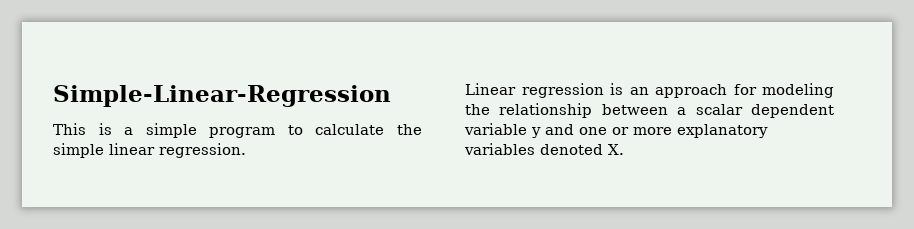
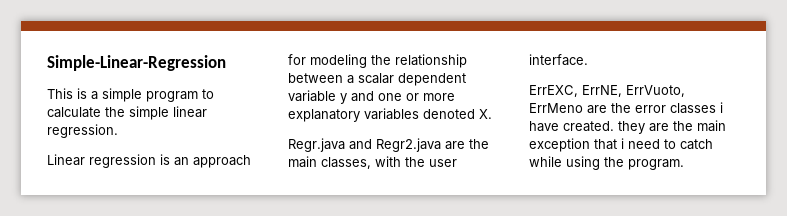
(624, 149) none -> [288,138,489,152] [288,156,457,169] [529,54,588,66] [529,85,685,97] [529,102,723,114] [529,120,726,134] [529,138,713,152] [529,156,684,170] // Regr.java and Regr2.java are the main classes, with the user interface. // ErrEXC, ErrNE, ErrVuoto, ErrMeno are the error classes i have created. they are the main exception that i need to catch while using the program.

